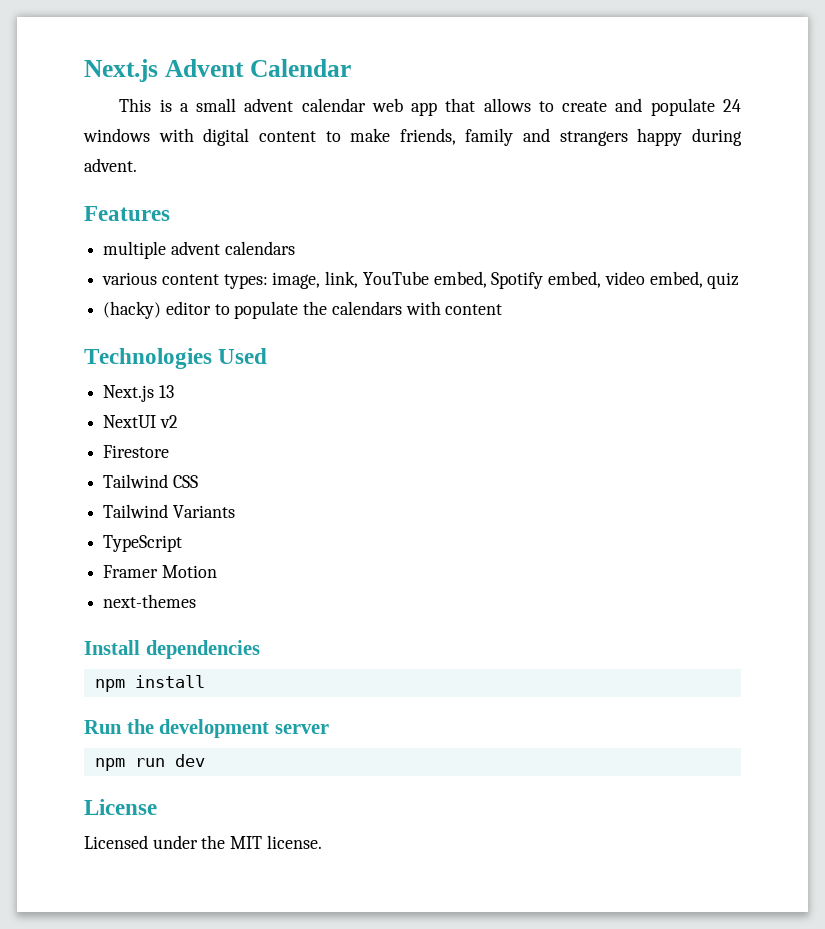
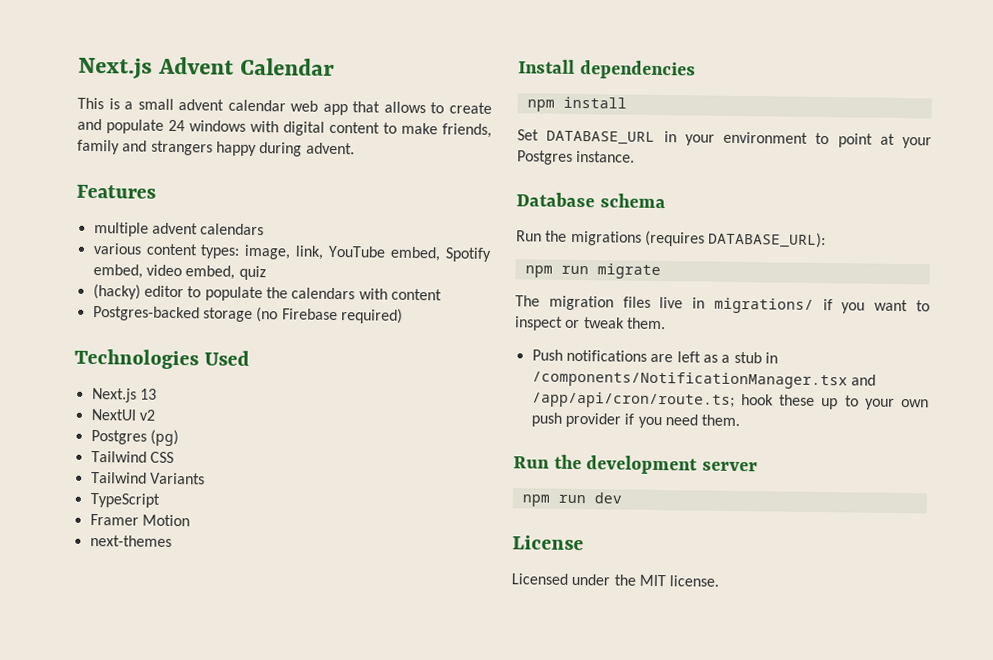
(503, 309) none -> [92,305,403,324] // Postgres-backed storage (no Firebase required)
[103,445,170,458] Firestore -> [90,429,179,447] Postgres (pg)
(205, 681) none -> [517,129,932,149] [517,150,636,165] [516,192,666,209] [516,230,827,249] [524,263,661,280] [515,295,930,314] [514,316,666,331] [531,349,778,364] [531,370,876,390] [531,391,929,410] [530,412,741,429] // Set DATABASE_URL in your environment to point at your Postgres instance. // Database schema // Run the migrations (requires DATABASE_URL): // npm run migrate // The migration files live in migrations/ if you want to inspect or tweak them. // Push notifications are left as a stub in /components/NotificationManager.tsx and /app/api/cron/route.ts; hook these up to your own push provider if you need them.

